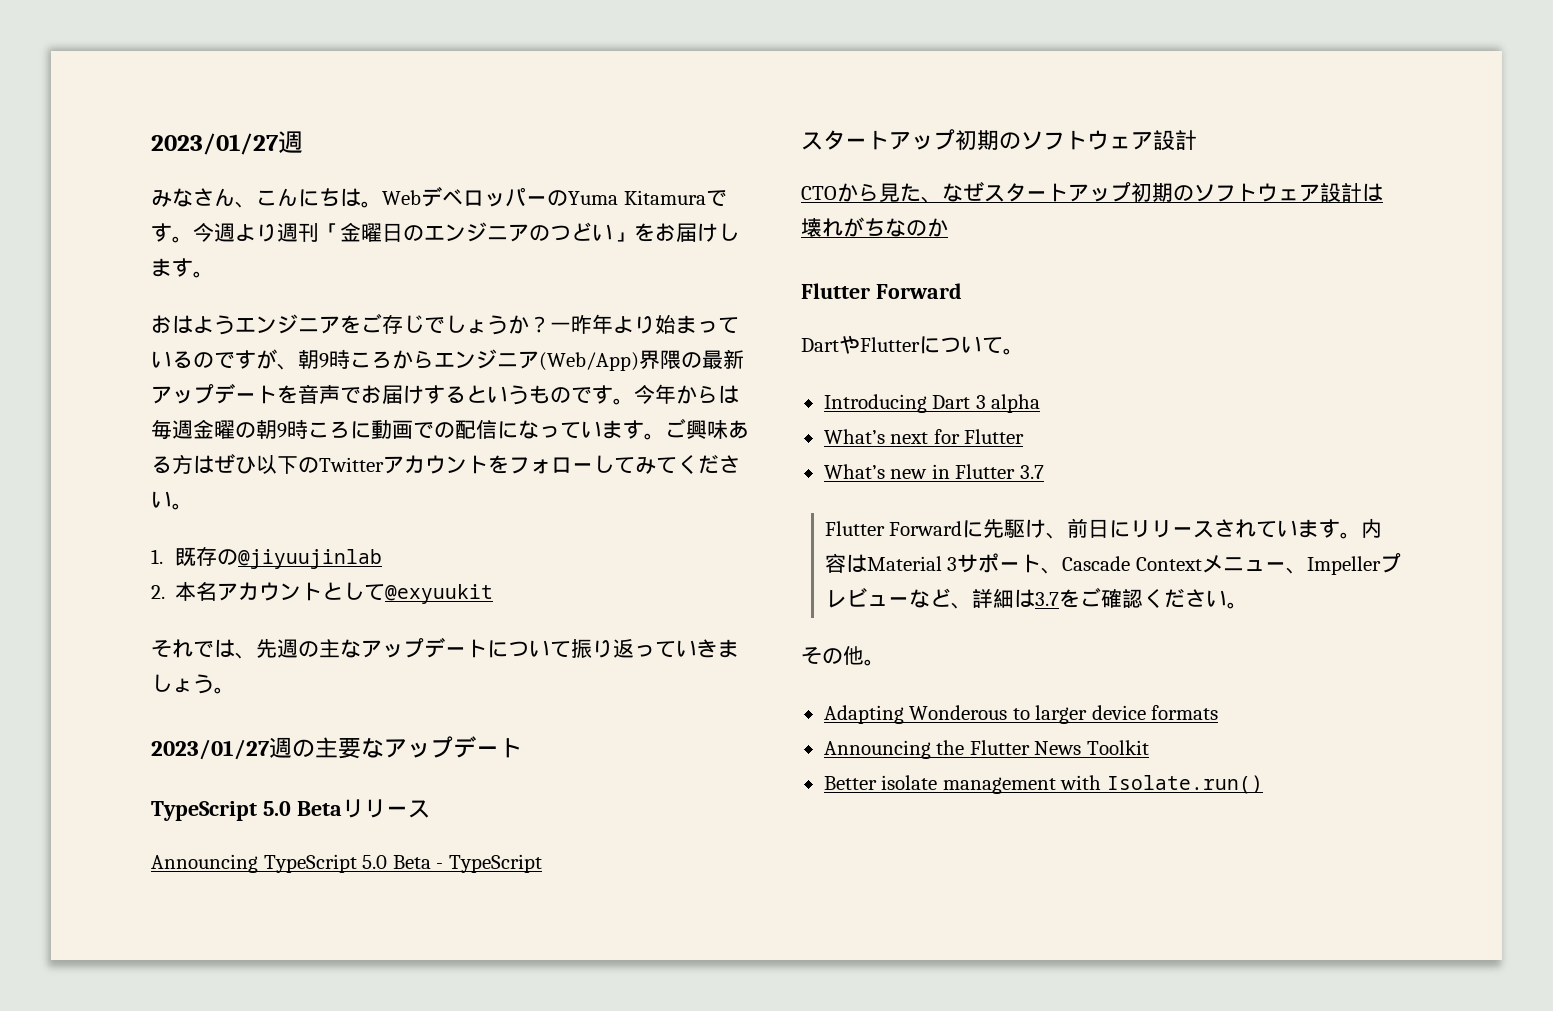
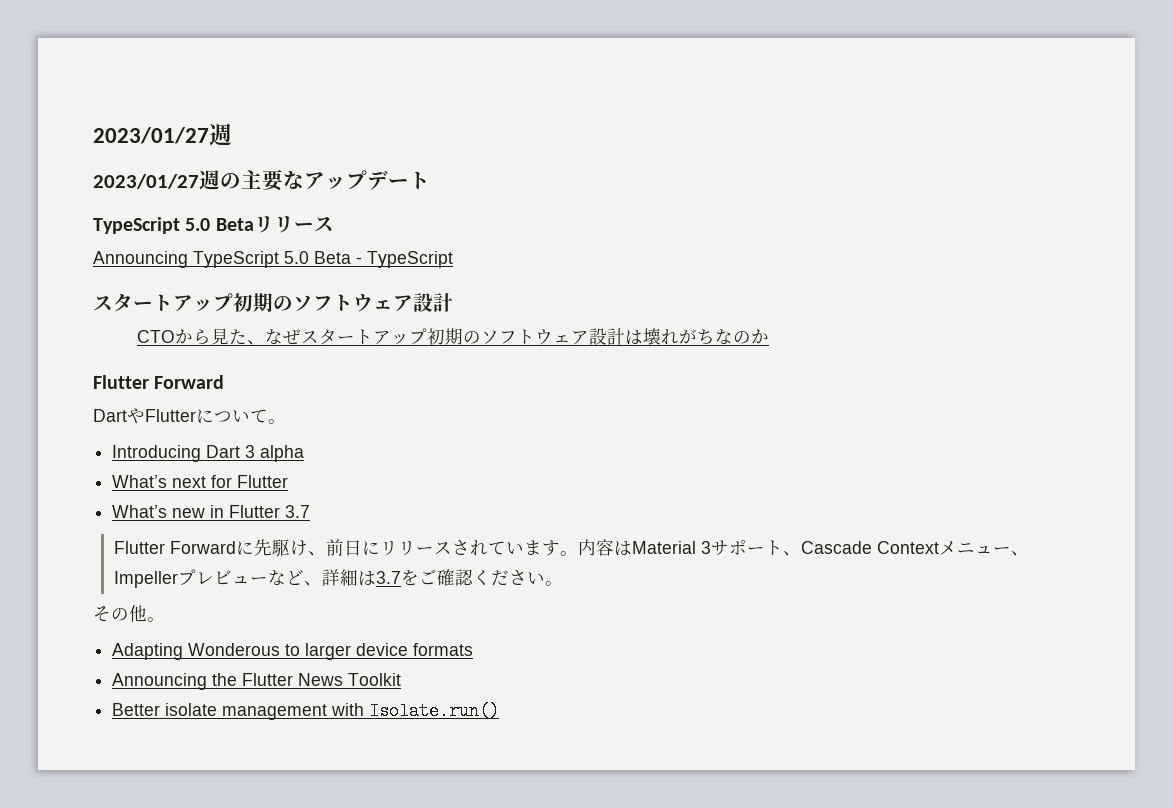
[151,131,303,155] [151,186,727,208] [151,222,739,243] [151,258,214,278] [151,313,739,335] [151,349,744,371] [151,383,739,405] [151,418,749,440] [151,454,740,474] [151,491,193,510] [151,546,382,569] [151,581,494,604] [151,637,739,659] [151,674,235,694] 2023/01/27週 // みなさん、こんにちは。WebデベロッパーのYuma Kitamuraです。今週より週刊「金曜日のエンジニアのつどい」をお届けします。 // おはようエンジニアをご存じでしょうか？一昨年より始まっているのですが、朝9時ころからエンジニア(Web/App)界隈の最新アップデートを音声でお届けするというものです。今年からは毎週金曜の朝9時ころに動画での配信になっています。ご興味ある方はぜひ以下のTwitterアカウントをフォローしてみてください。 // 1.既存の@jiyuujinlab // 2.本名アカウントとして@exyuukit // それでは、先週の主なアップデートについて振り返っていきましょう。 -> [93,123,232,146] 2023/01/27週

